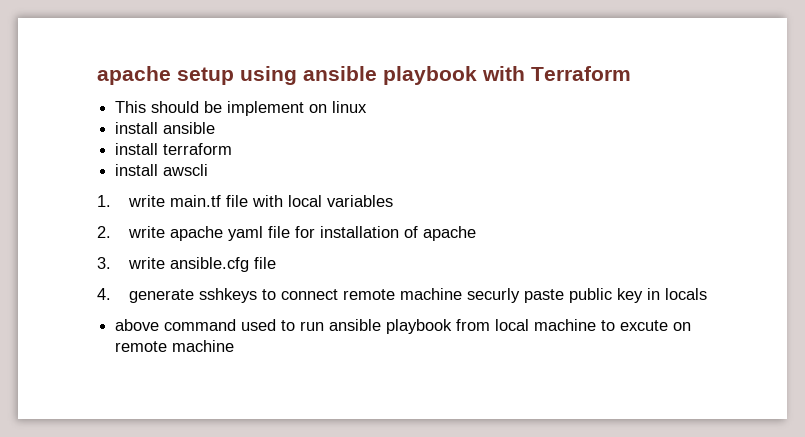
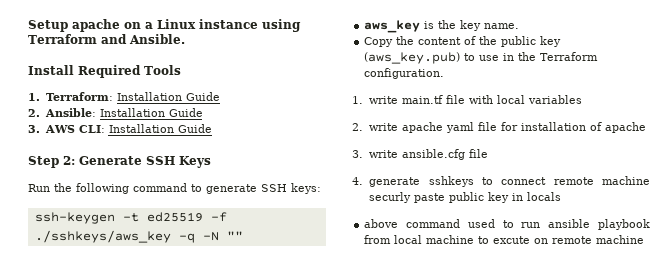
[97,66,631,85] [115,101,368,116] [115,122,216,134] [115,143,233,155] [115,164,209,176] apache setup using ansible playbook with Terraform // This should be implement on linux // install ansible // install terraform // install awscli -> [28,19,301,32] [28,34,185,44] [28,65,181,78] [28,92,221,101] [28,108,203,117] [28,124,212,133] [28,156,211,168] [28,183,321,194] [34,212,227,224] [34,230,243,243] [364,20,520,33] [364,36,562,47] [364,52,599,64] [364,68,445,79] Setup apache on a Linux instance using Terraform and Ansible. // Install Required Tools // 1. Terraform: Installation Guide // 2. Ansible: Installation Guide // 3. AWS CLI: Installation Guide // Step 2: Generate SSH Keys // Run the following command to generate SSH keys: // ssh-keygen -t ed25519 -f ./sshkeys/aws_key -q -N "" // aws_key is the key name. // Copy the content of the public key (aws_key.pub) to use in the Terraform configuration.

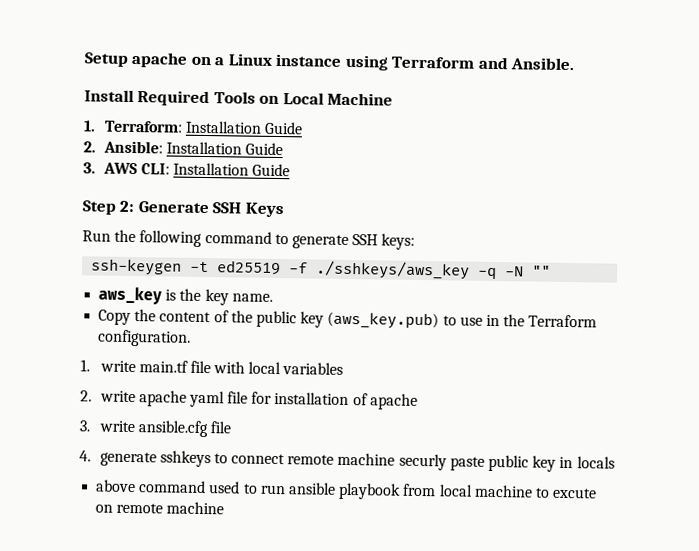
(181, 70) none -> [259,92,394,106] on Local Machine

